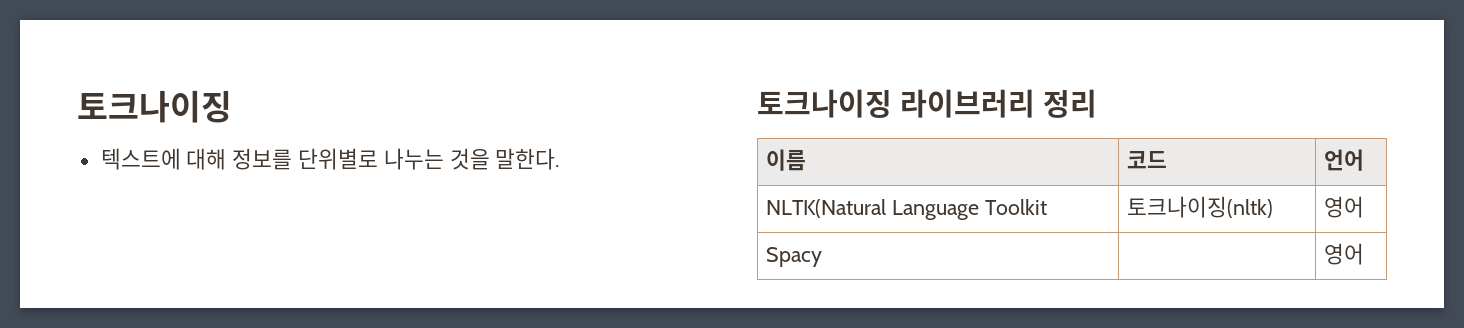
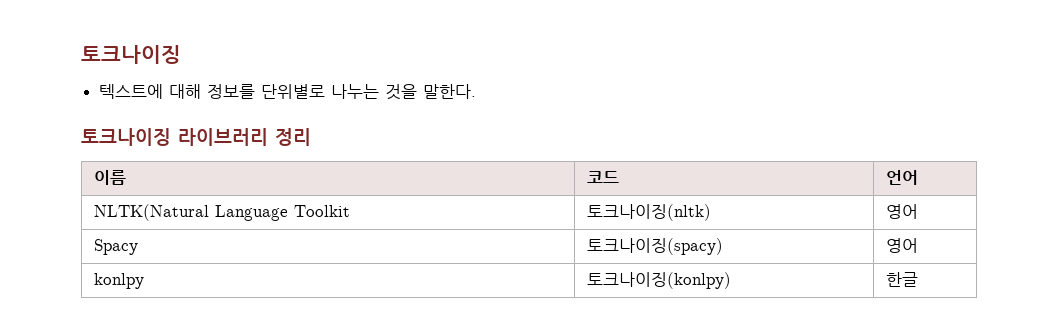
[1323,243,1364,265] | 영어 -> [586,238,723,255] [885,238,918,253] [93,273,144,289] [586,272,731,289] [885,272,918,287] 토크나이징(spacy) | 영어 // konlpy | 토크나이징(konlpy) | 한글

